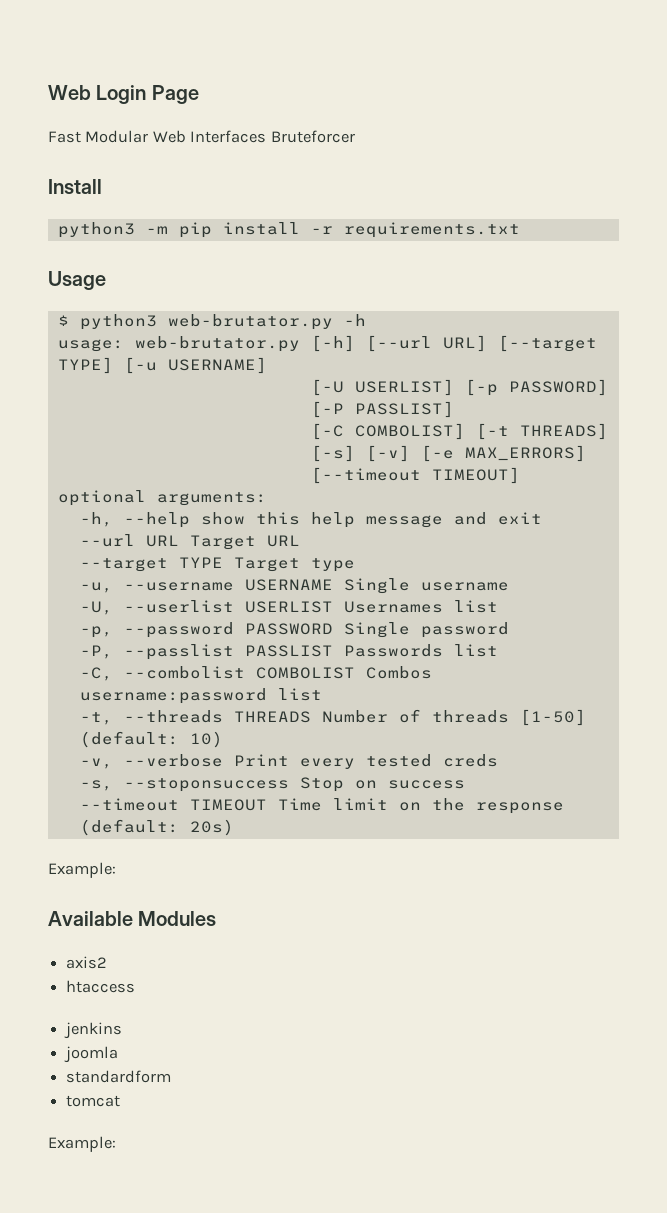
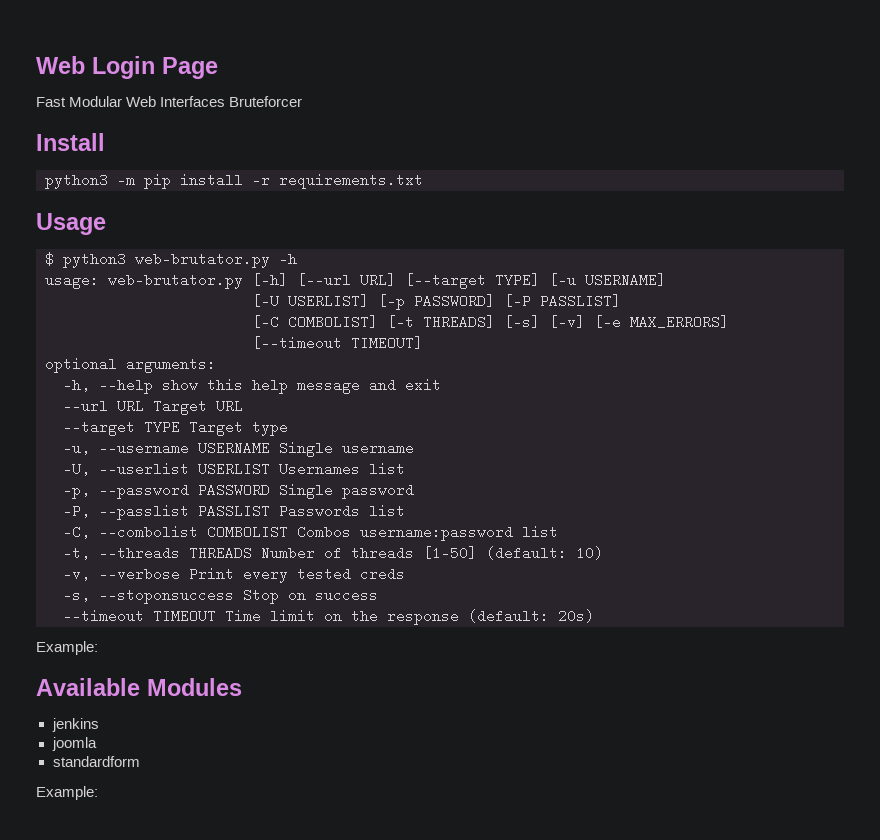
[66,956,108,969] [66,980,136,993] // axis2 // htaccess -> (242, 687) none
[66,1095,121,1107] // tomcat -> (140, 761) none

